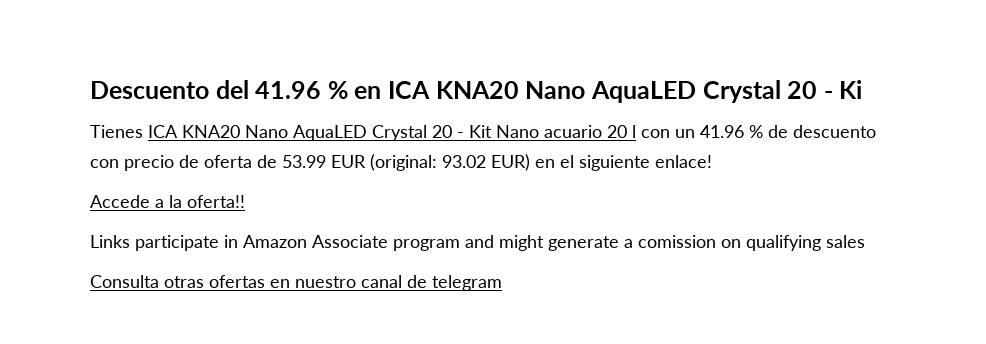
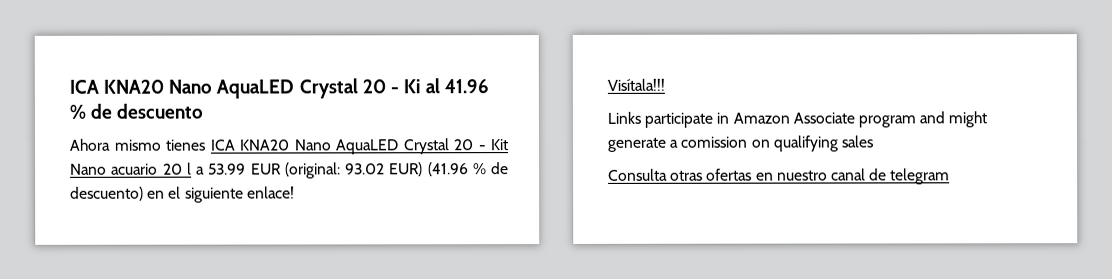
[90,80,382,99] Descuento del 41.96 % en -> (69, 86) none
[90,125,143,138] // Tienes -> [425,78,490,94] [69,103,204,119] [69,138,206,151] al 41.96 % de descuento // Ahora mismo tienes
[641,125,876,138] [90,155,277,171] con un 41.96 % de descuento con precio de oferta de -> [196,166,205,175] a
(530, 162) none -> [427,162,509,177] [70,186,144,201] (41.96 % de descuento)
[90,195,245,208] Accede a la oferta!! -> [607,78,665,91] Visítala!!!

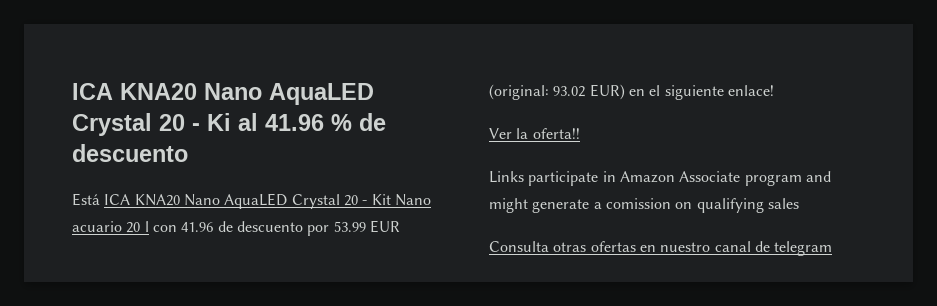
[69,138,206,151] Ahora mismo tienes -> [72,193,100,206] Está
[196,166,205,175] a -> [152,221,330,236] con 41.96 de descuento por
[427,162,509,177] [70,186,144,201] (41.96 % de descuento) -> (625, 92) none
[607,78,665,91] Visítala!!! -> [489,128,580,139] Ver la oferta!!

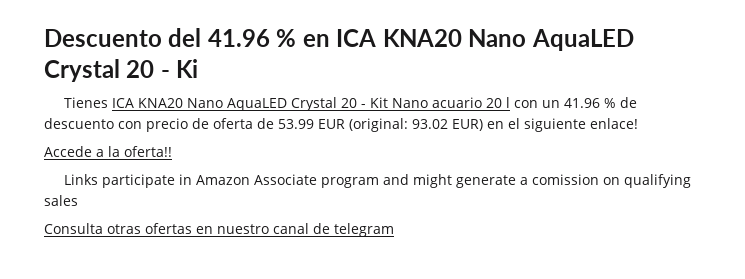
(72, 91) none -> [44,28,330,47] Descuento del 41.96 % en
[238,113,386,131] [72,144,188,162] [72,193,100,206] al 41.96 % de descuento // Está -> [63,97,108,108] // Tienes
[181,221,330,236] 41.96 de descuento por -> [541,97,637,108] [44,118,274,132] un 41.96 % de descuento con precio de oferta de
[489,128,512,139] Ver -> [44,146,104,157] Accede a

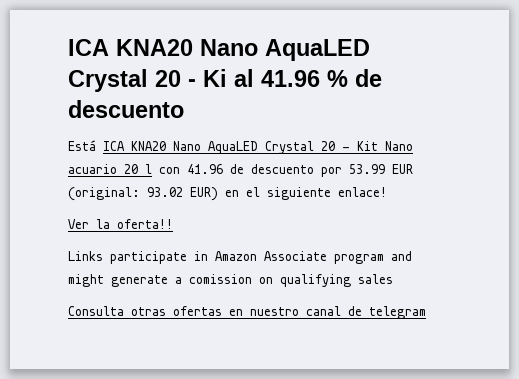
[44,28,330,47] Descuento del 41.96 % en -> (68, 47) none
[63,97,108,108] // Tienes -> [234,69,382,87] [68,100,184,118] [68,140,96,151] al 41.96 % de descuento // Está
[541,97,637,108] [44,118,274,132] un 41.96 % de descuento con precio de oferta de -> [187,164,342,177] 41.96 de descuento por
[44,146,104,157] Accede a -> [68,219,89,229] Ver

